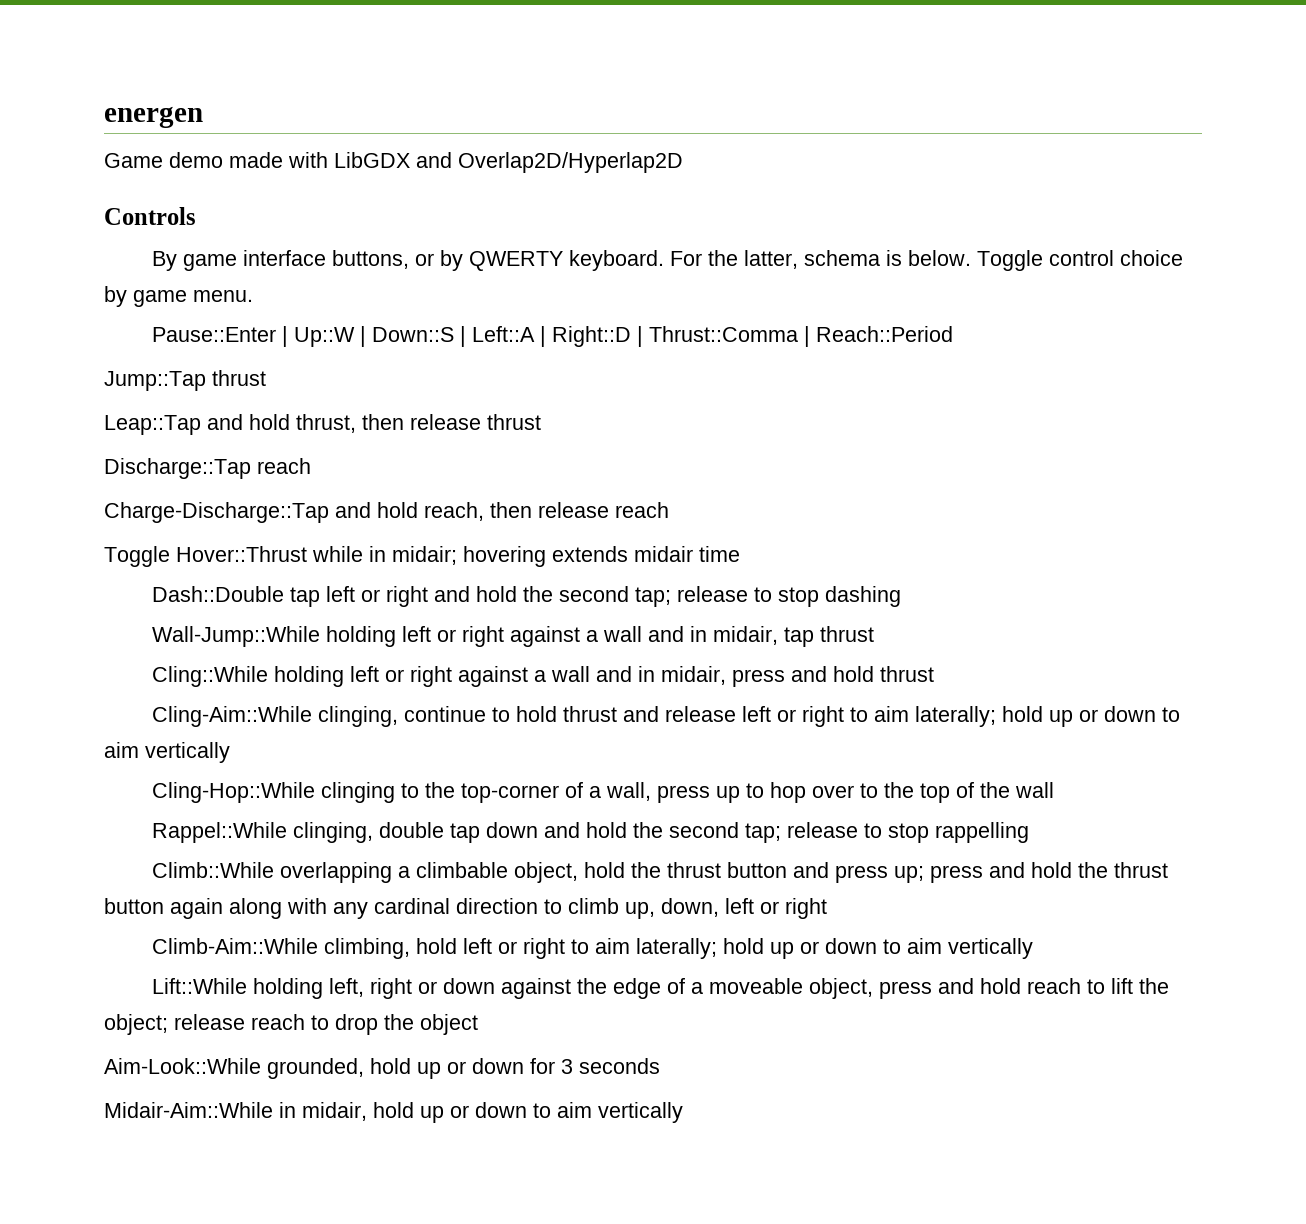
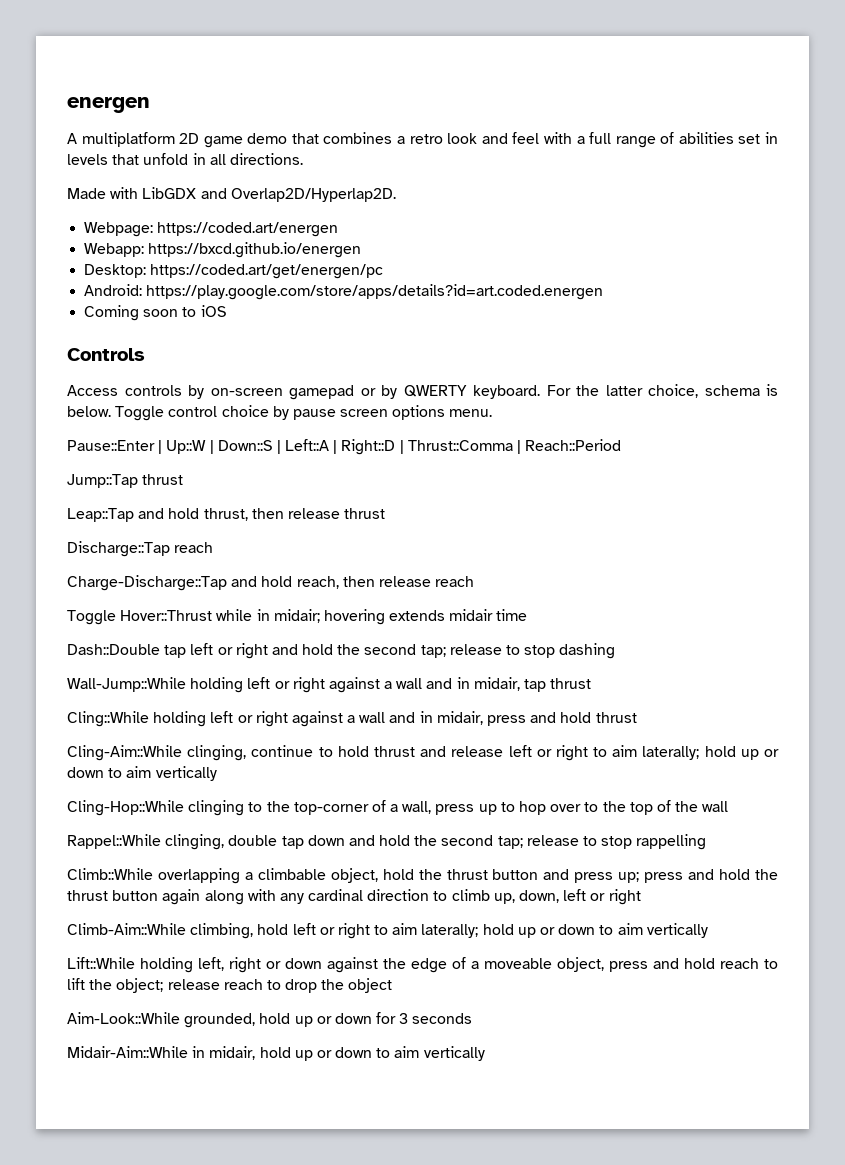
[104,152,683,173] [104,207,196,225] [151,250,409,271] Game demo made with LibGDX and Overlap2D/Hyperlap2D // Controls // By game interface buttons, -> [67,132,778,148] [67,153,303,165] [67,187,396,202] [84,222,339,237] [84,242,362,258] [84,264,384,279] [84,284,604,300] [84,305,227,321] [67,348,145,361] [67,385,354,400] A multiplatform 2D game demo that combines a retro look and feel with a full range of abilities set in levels that unfold in all directions. // Made with LibGDX and Overlap2D/Hyperlap2D. // Webpage: https://coded.art/energen // Webapp: https://bxcd.github.io/energen // Desktop: https://coded.art/get/energen/pc // Android: https://play.google.com/store/apps/details?id=art.coded.energen // Coming soon to iOS // Controls // Access controls by on-screen gamepad
[743,250,798,269] latter, -> [605,384,698,398] latter choice,
[133,290,187,307] game -> [292,405,446,420] pause screen options

